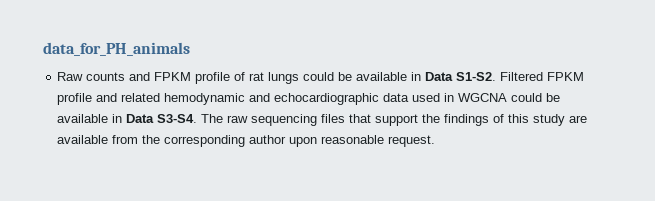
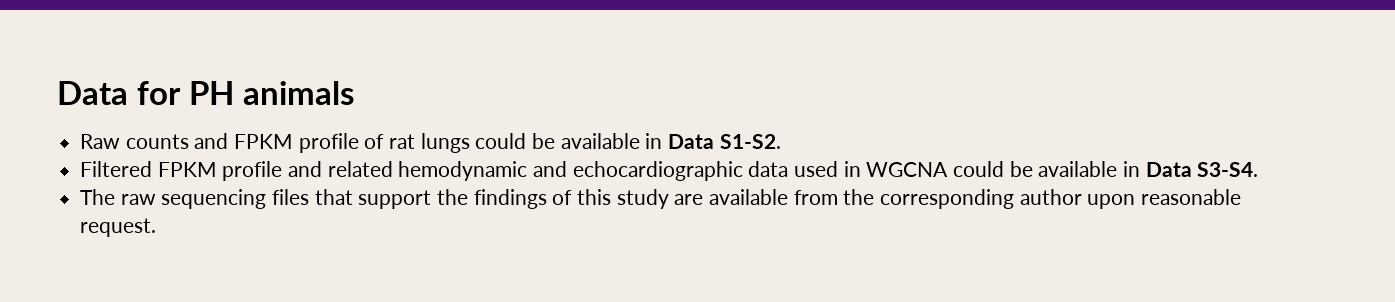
[43,42,190,56] data_for_PH_animals -> [57,81,355,105] Data for PH animals
(497, 76) none -> (781, 141) //
(198, 118) none -> (1259, 169) //

